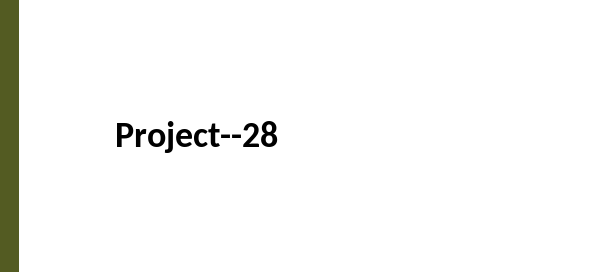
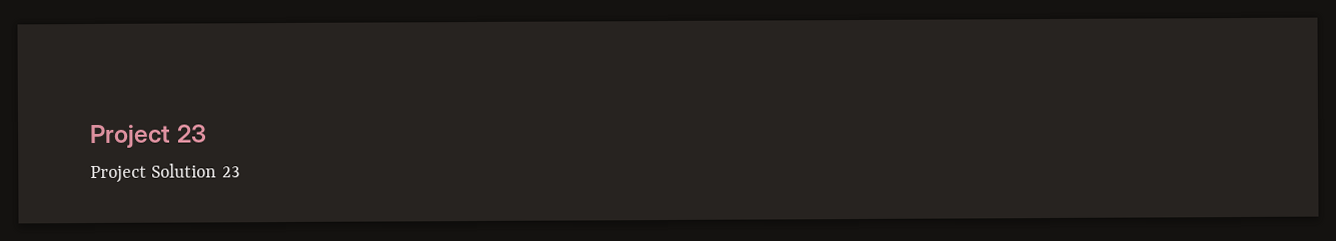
[115,121,278,153] Project--28 -> [90,124,207,149] [90,163,240,184] Project 23 // Project Solution 23

